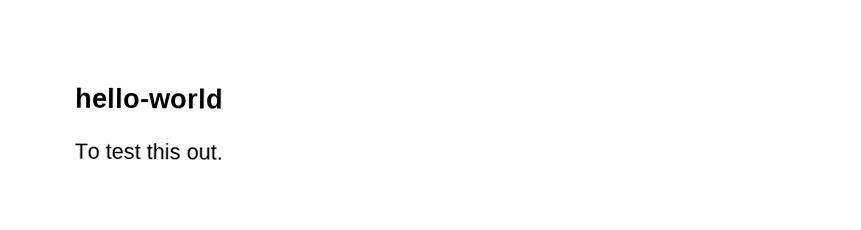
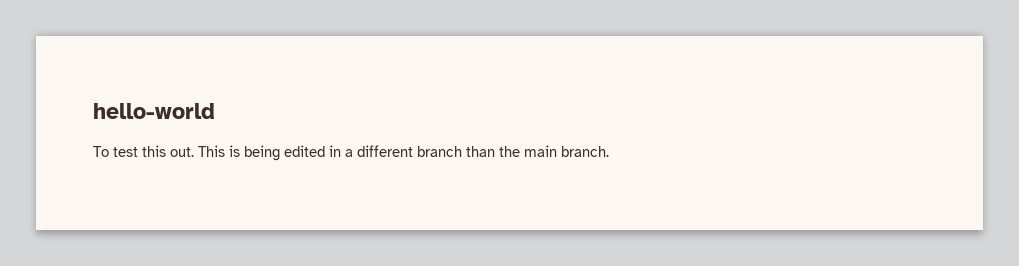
(223, 152) none -> [198,145,609,161] This is being edited in a different branch than the main branch.

